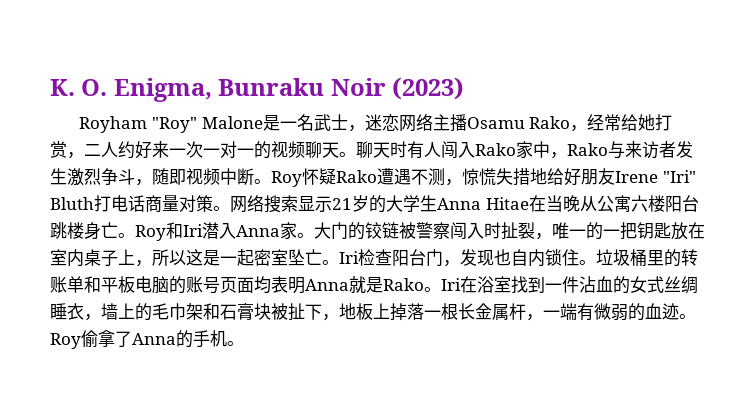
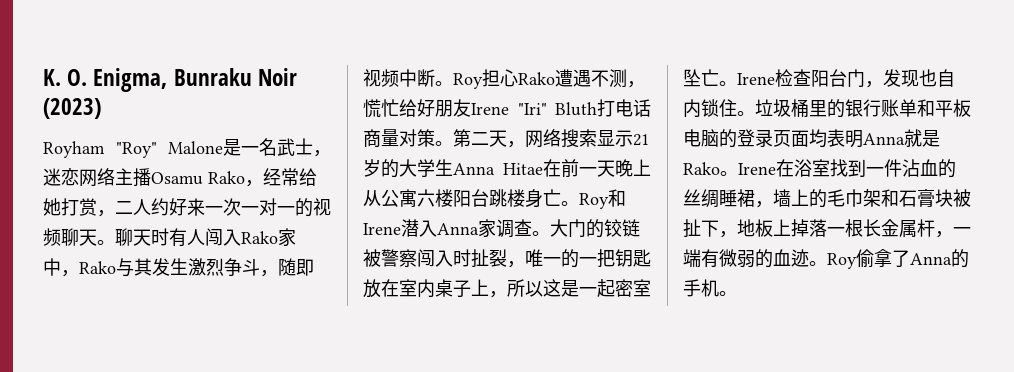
[625,141,676,159] 来访者 -> [134,258,152,276] 其
[302,168,336,185] 怀疑 -> [482,69,518,87] 担心
[462,168,547,186] 惊慌失措地 -> [363,99,399,118] 慌忙
(230, 208) none -> [453,129,525,148] 第二天，
[545,195,580,212] 当晚 -> [561,159,651,177] 前一天晚上
[183,224,203,237] Iri -> [363,223,401,235] Irene
(297, 231) none -> [496,219,532,238] 调查
[339,251,359,264] Iri -> [737,73,775,85] Irene
[681,249,698,266] 转 -> [845,99,881,117] 银行
[186,276,220,294] 账号 -> [737,129,773,147] 登录
[441,278,461,291] Iri -> [738,163,776,175] Irene
[630,276,698,294] [50,303,84,320] 女式丝绸睡衣 -> [683,189,755,208] 丝绸睡裙

